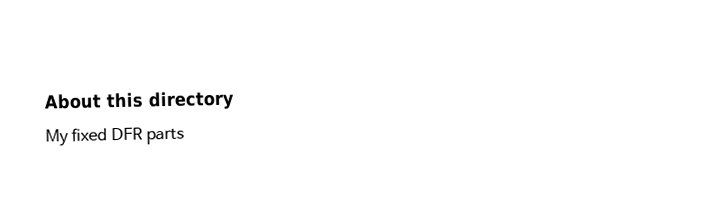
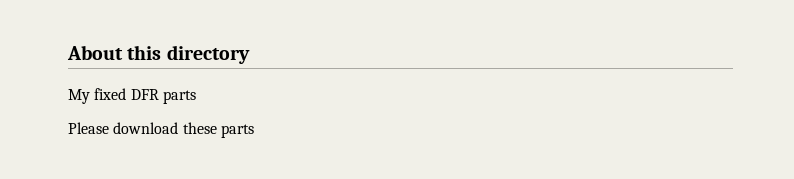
(185, 136) none -> [68,122,254,138] // Please download these parts

